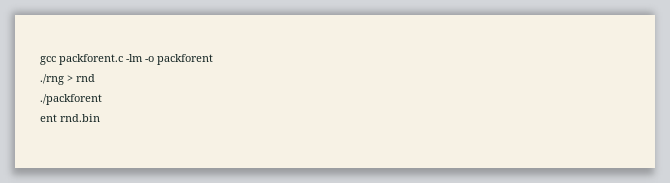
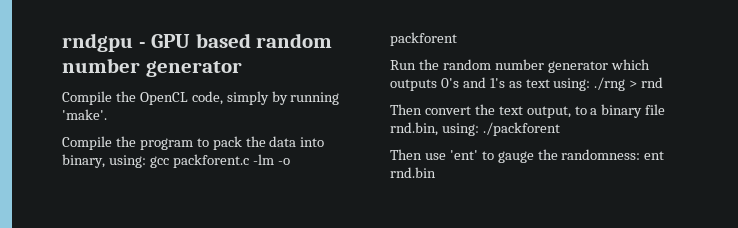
(40, 60) none -> [62,33,333,52] [62,58,242,77] [62,91,340,105] [62,109,107,120] [62,136,325,150] [62,154,146,168] rndgpu - GPU based random number generator // Compile the OpenCL code, simply by running 'make'. // Compile the program to pack the data into binary, using:
[40,74,95,85] [40,94,102,105] ./rng > rnd // ./packforent // -> [390,59,650,73] [390,77,664,91] [390,104,666,118] [390,122,560,136] [390,149,641,163] Run the random number generator which outputs 0's and 1's as text using: ./rng > rnd // Then convert the text output, to a binary file rnd.bin, using: ./packforent // Then use 'ent' to gauge the randomness:

